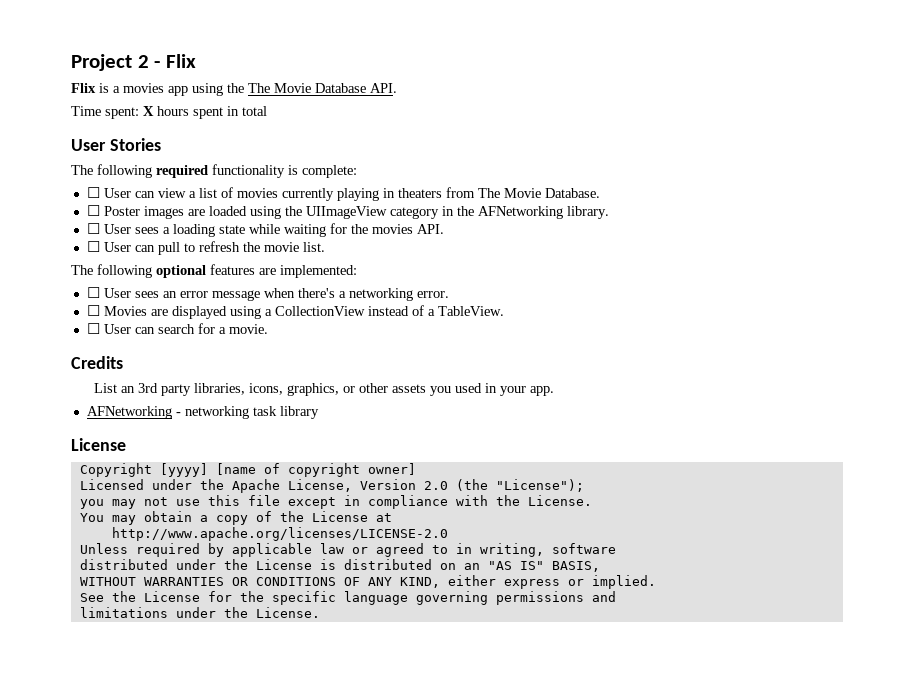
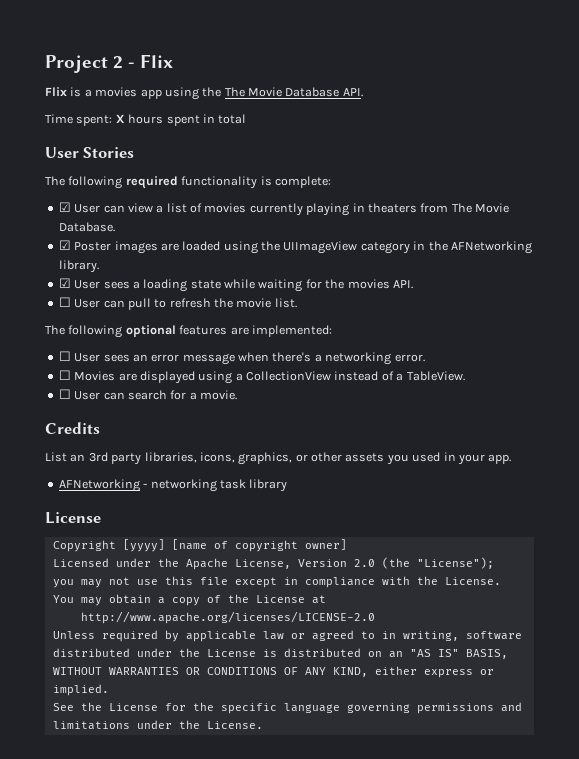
[86,187,100,198] ☐ -> [58,202,71,212] ☑
[86,205,100,216] ☐ -> [58,240,71,250] ☑
[86,223,100,234] ☐ -> [58,278,71,288] ☑

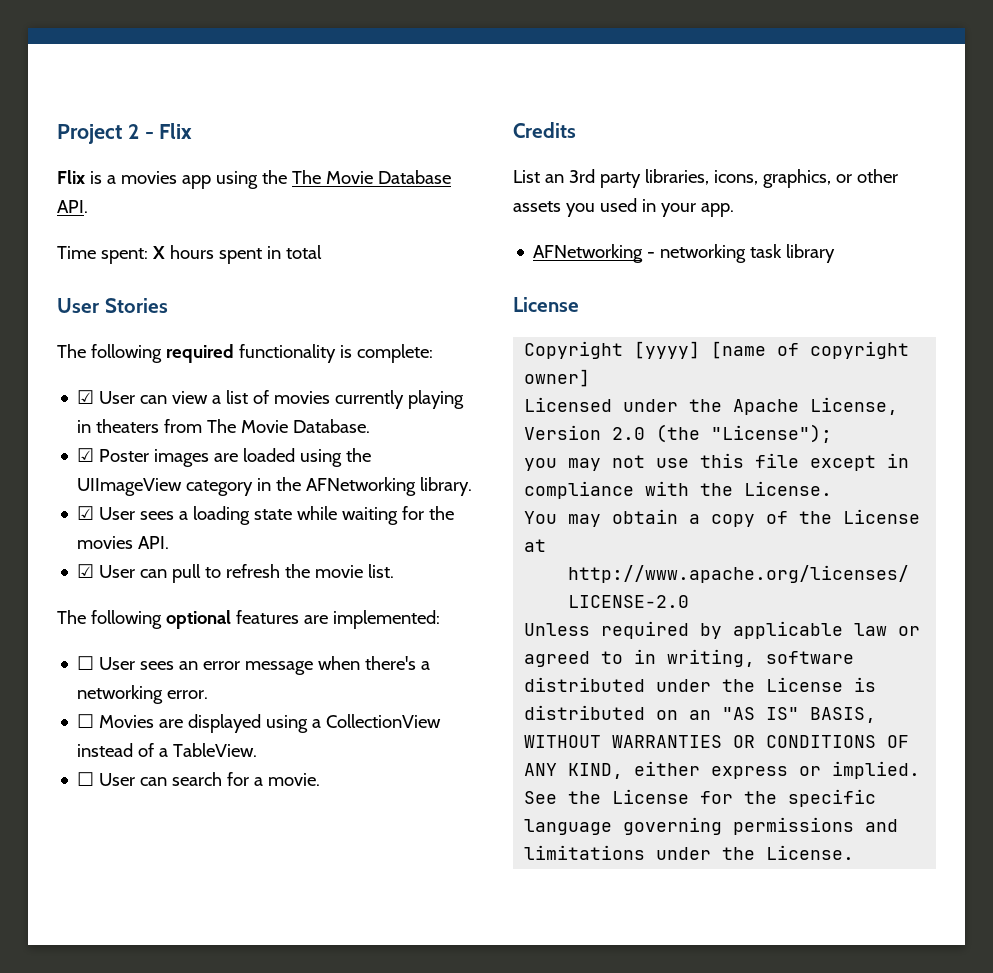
[58,297,71,307] ☐ -> [77,564,95,578] ☑

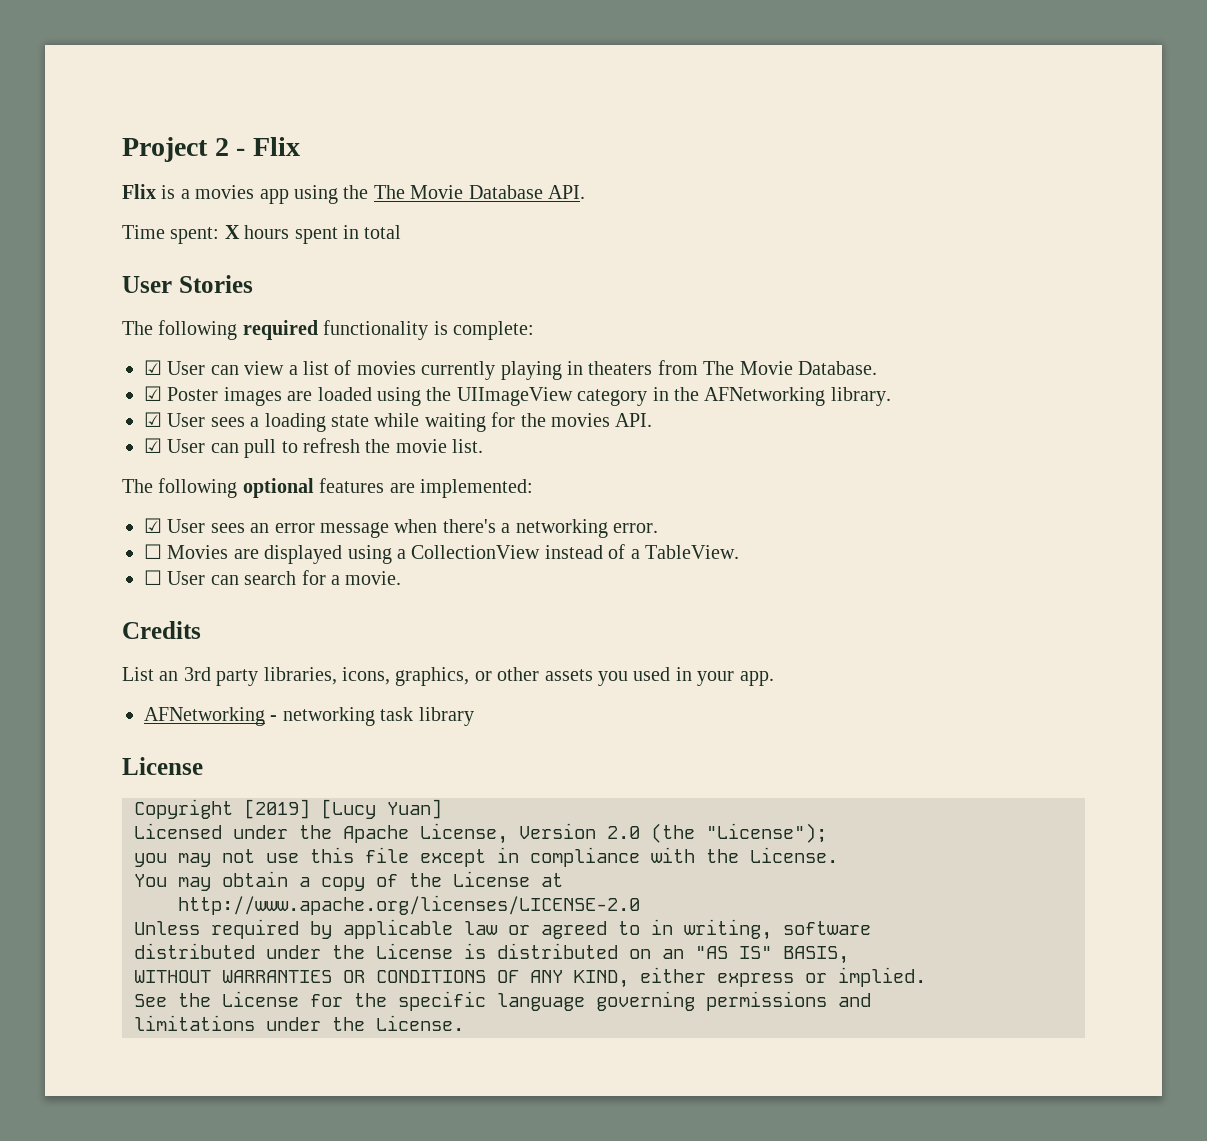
[77,656,95,670] ☐ -> [144,518,162,533] ☑
[634,341,910,359] [524,369,591,387] [yyyy] [name of copyright owner] -> [244,799,442,819] [2019] [Lucy Yuan]

